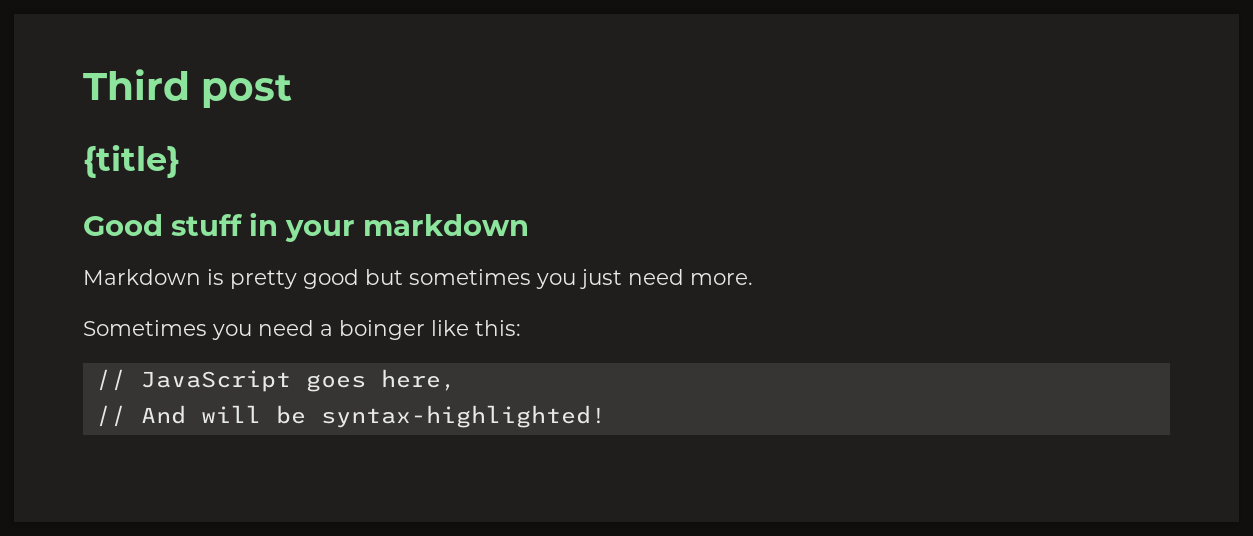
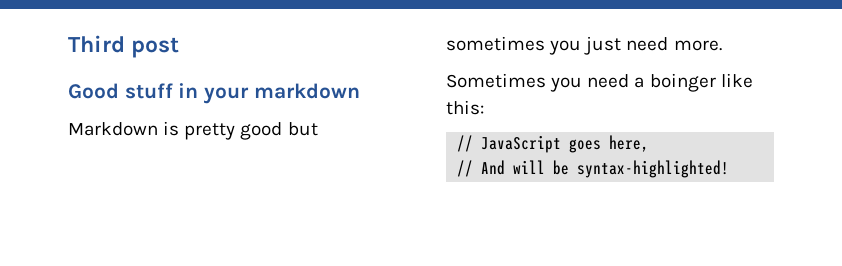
[83,145,180,178] // {title} -> (180, 47) none

